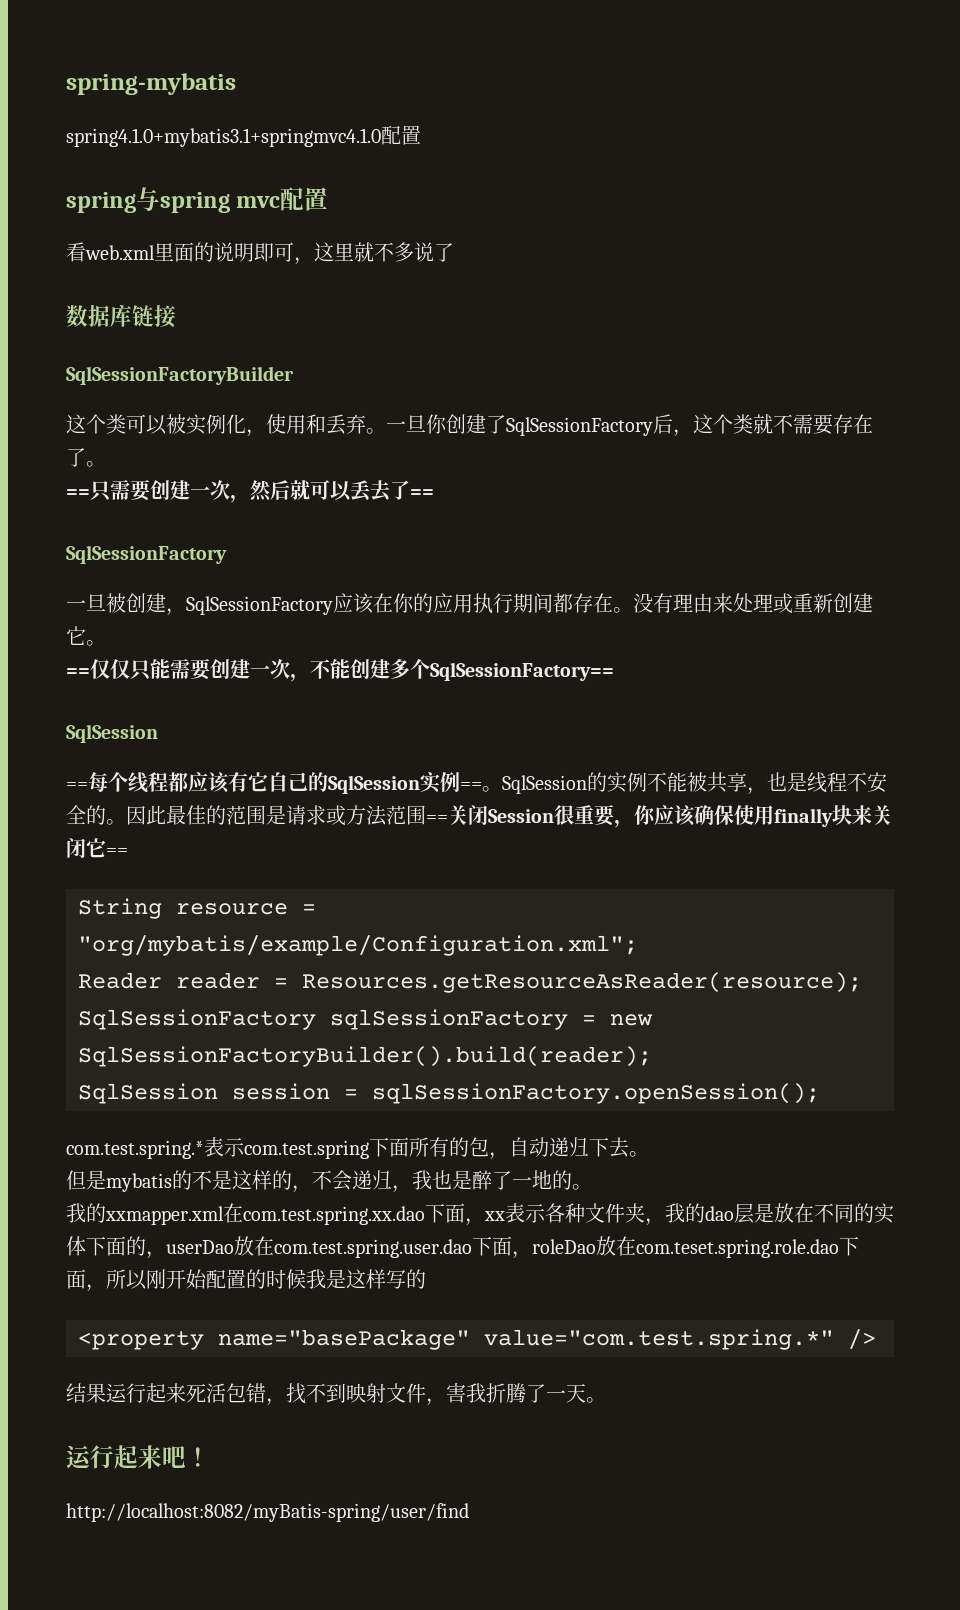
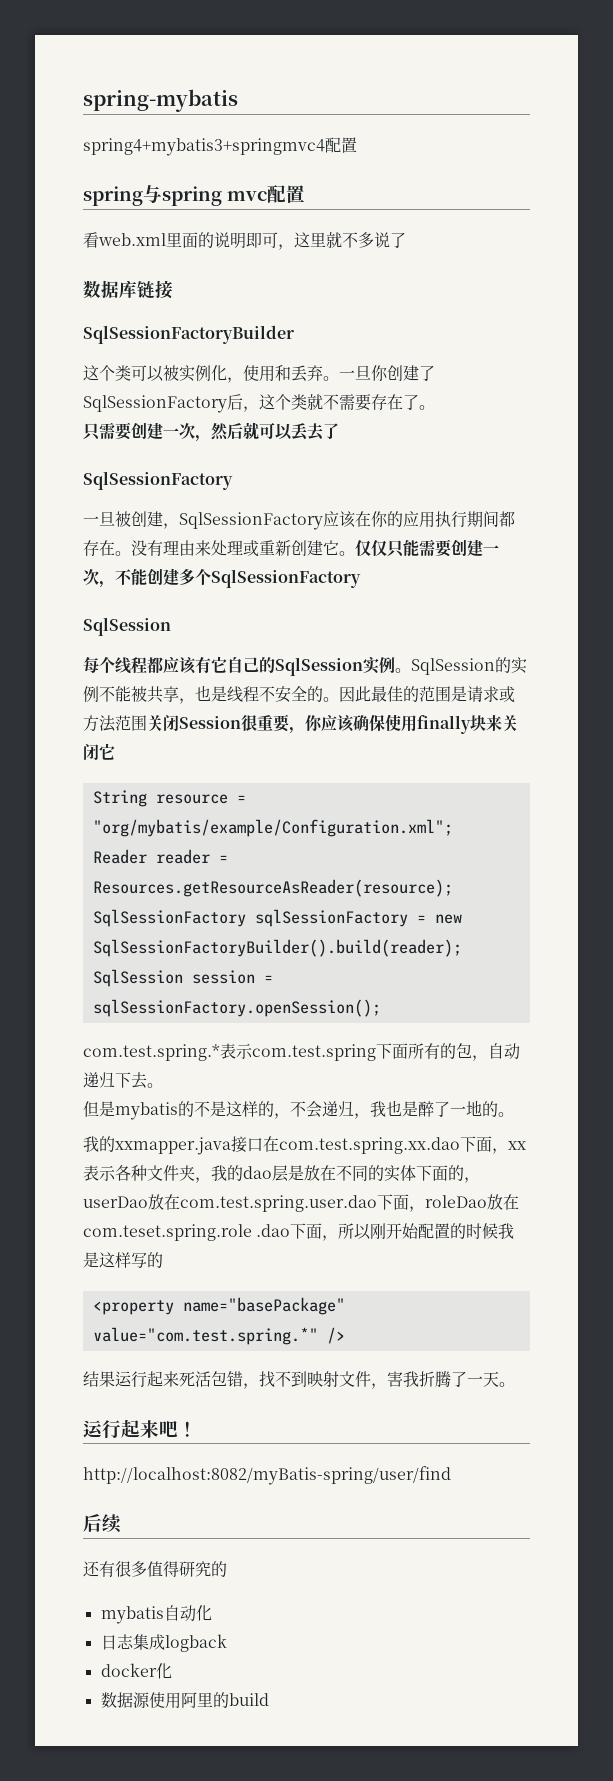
[66,128,381,147] spring4.1.0+mybatis3.1+springmvc4.1.0 -> [83,138,325,156] spring4+mybatis3+springmvc4
[66,489,90,498] == -> (435, 407) none
[410,489,434,498] == -> (339, 431) none
[66,668,90,677] // == -> (355, 553) none
[430,662,614,681] SqlSessionFactory== -> [211,569,361,588] SqlSessionFactory
[66,782,88,790] == -> (171, 626) none
[460,782,482,790] == -> (395, 665) none
[426,815,448,823] == -> (147, 723) none
[106,848,128,856] == -> (115, 751) none
[105,1206,224,1225] xxmapper.xml -> [115,1136,263,1155] xxmapper.java接口
[636,1239,839,1258] com.teset.spring.role.dao -> [83,1224,291,1241] com.teset.spring.role .dao
(469, 1512) none -> [83,1514,122,1533] [83,1561,227,1577] [100,1605,212,1624] [100,1634,227,1652] [100,1663,172,1679] [100,1692,269,1709] // 后续 // 还有很多值得研究的 // mybatis自动化 // 日志集成logback // docker化 // 数据源使用阿里的build

